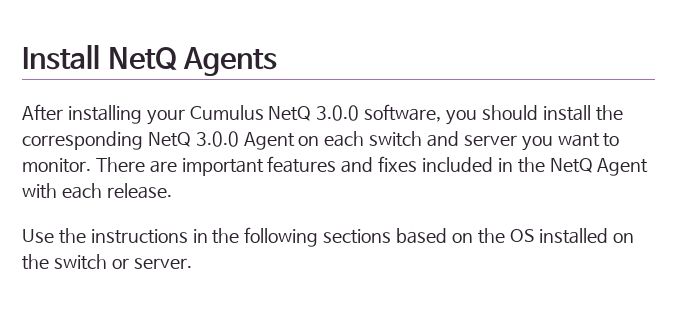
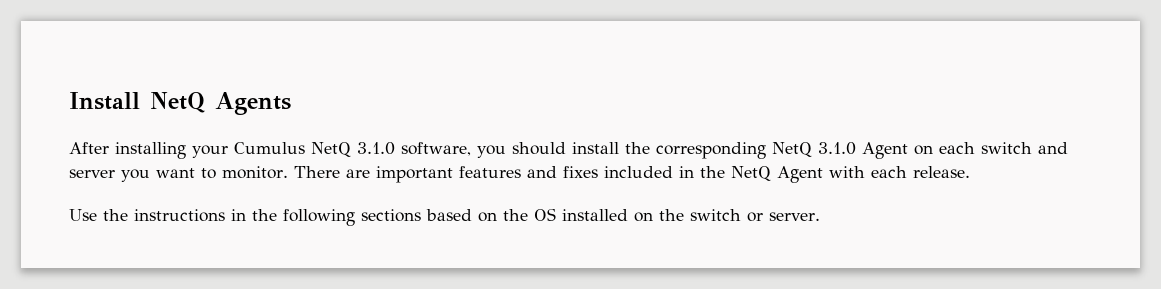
[316,105,360,121] 3.0.0 -> [357,142,395,155] 3.1.0
[195,131,239,147] 3.0.0 -> [818,142,856,155] 3.1.0

